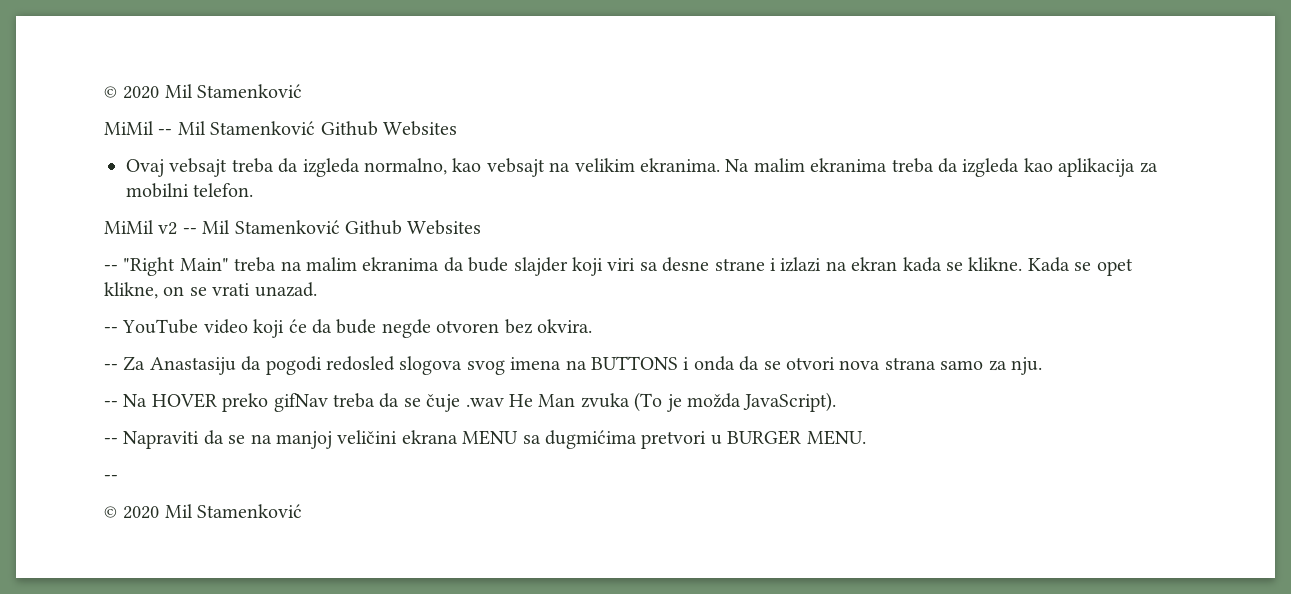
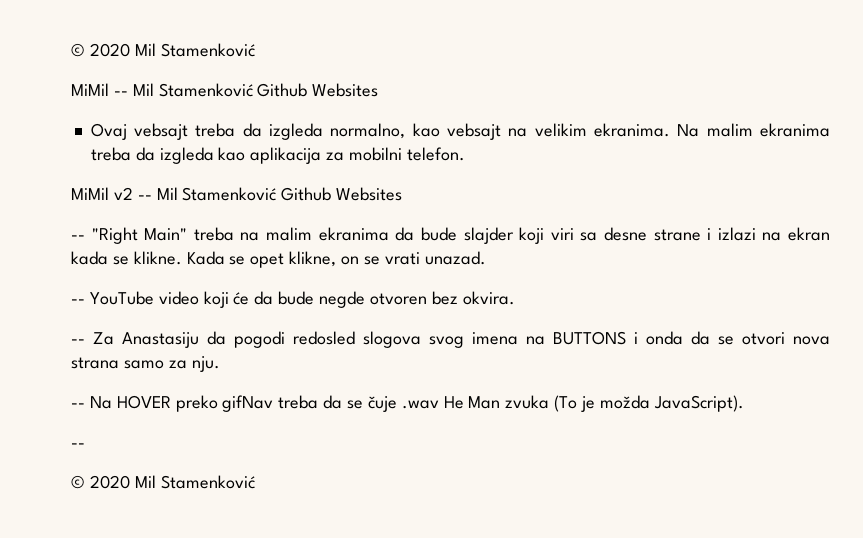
[104,430,866,449] // -- Napraviti da se na manjoj veličini ekrana MENU sa dugmićima pretvori u BURGER MENU. -> (744, 403) none

